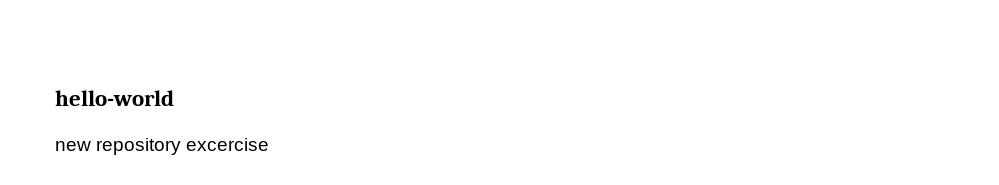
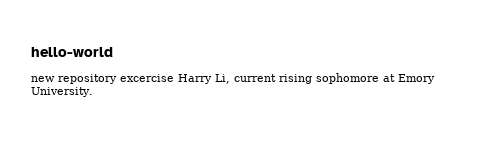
(270, 144) none -> [178,73,435,84] [31,87,93,97] Harry Li, current rising sophomore at Emory University.

